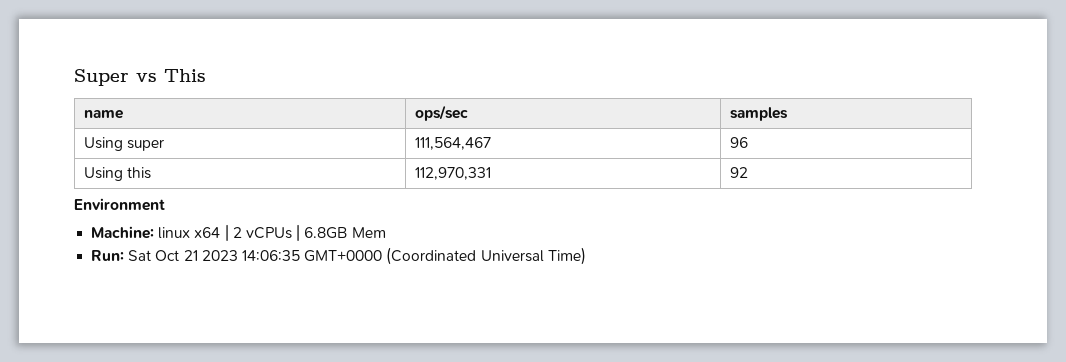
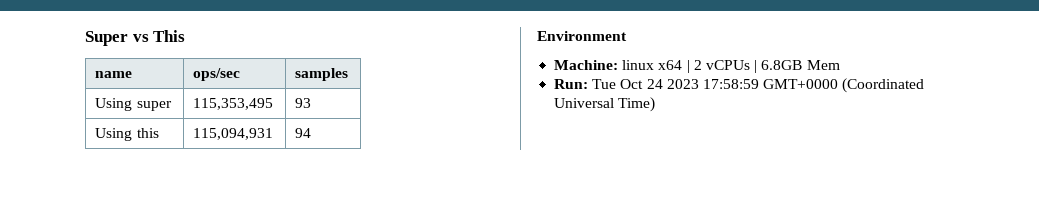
[414,137,491,150] [729,137,748,148] 111,564,467 | 96 -> [193,98,274,110] [295,98,312,108] 115,353,495 | 93
[414,167,491,180] [729,167,748,178] 112,970,331 | 92 -> [193,128,274,140] [295,128,312,138] 115,094,931 | 94
[128,250,300,261] Sat Oct 21 2023 14:06:35 -> [592,79,759,89] Tue Oct 24 2023 17:58:59

